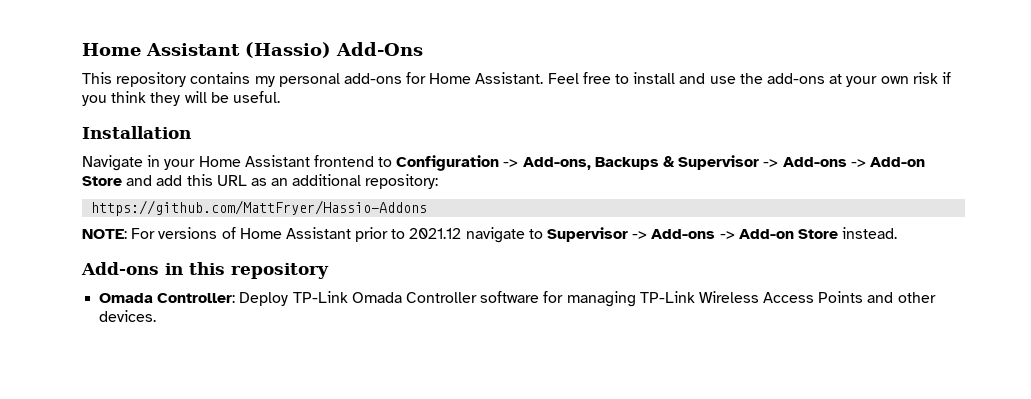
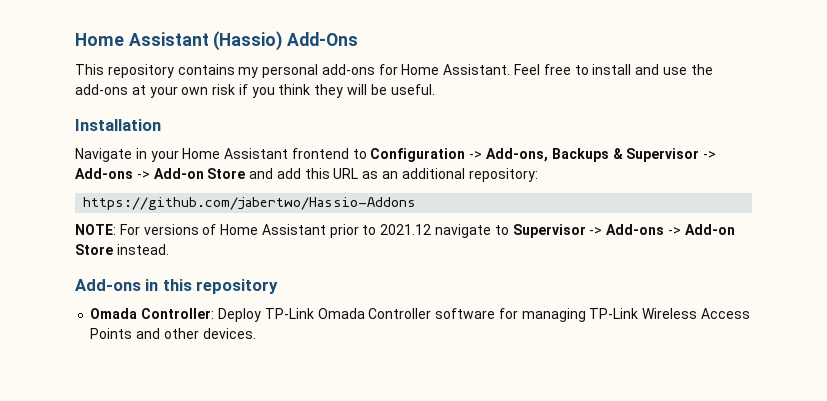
[91,200,428,216] https://github.com/MattFryer/Hassio-Addons -> [83,197,417,210] https://github.com/jabertwo/Hassio-Addons

